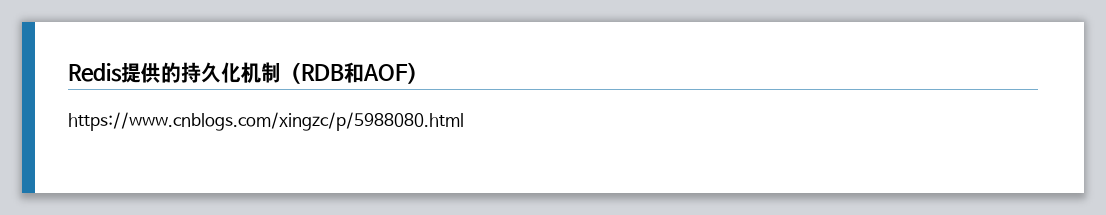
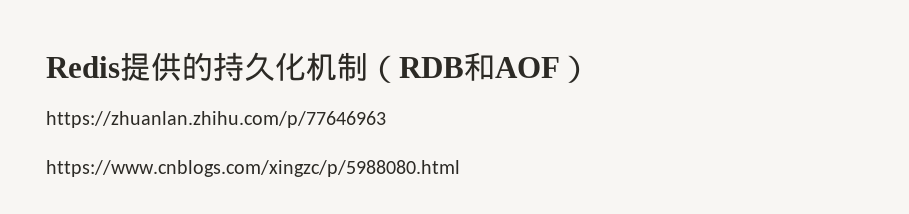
(427, 73) none -> [46,111,386,128] // https://zhuanlan.zhihu.com/p/77646963

